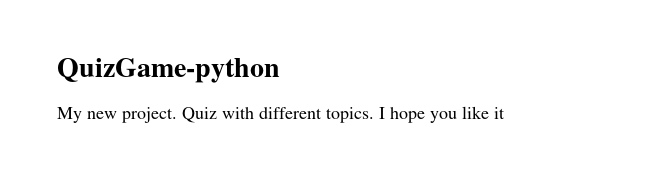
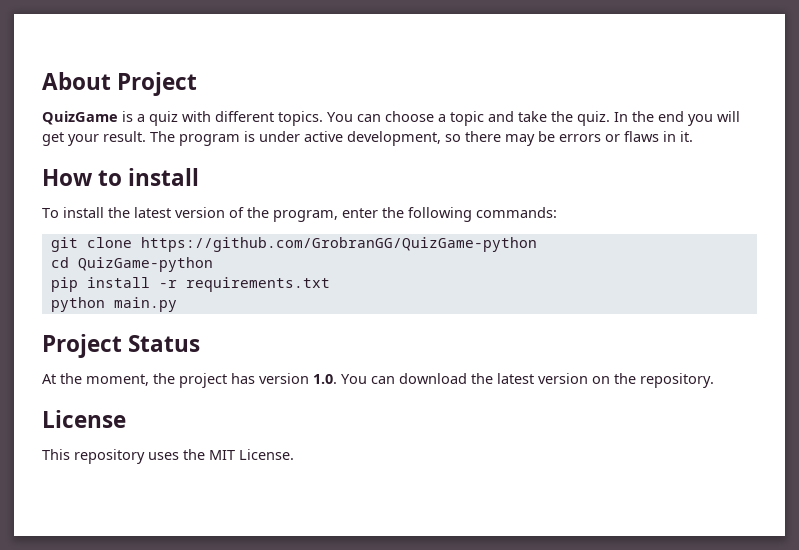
[57,58,280,83] [57,106,505,123] QuizGame-python // My new project. Quiz with different topics. I hope you like it -> [42,72,198,96] [42,111,740,126] [42,131,693,146] [42,168,200,186] [42,207,557,222] [50,237,537,252] [50,257,213,272] [50,277,330,292] [50,297,177,312] [42,334,201,358] [42,373,714,388] [42,410,126,428] [42,449,294,464] About Project // QuizGame is a quiz with different topics. You can choose a topic and take the quiz. In the end you will get your result. The program is under active development, so there may be errors or flaws in it. // How to install // To install the latest version of the program, enter the following commands: // git clone https://github.com/GrobranGG/QuizGame-python // cd QuizGame-python // pip install -r requirements.txt // python main.py // Project Status // At the moment, the project has version 1.0. You can download the latest version on the repository. // License // This repository uses the MIT License.

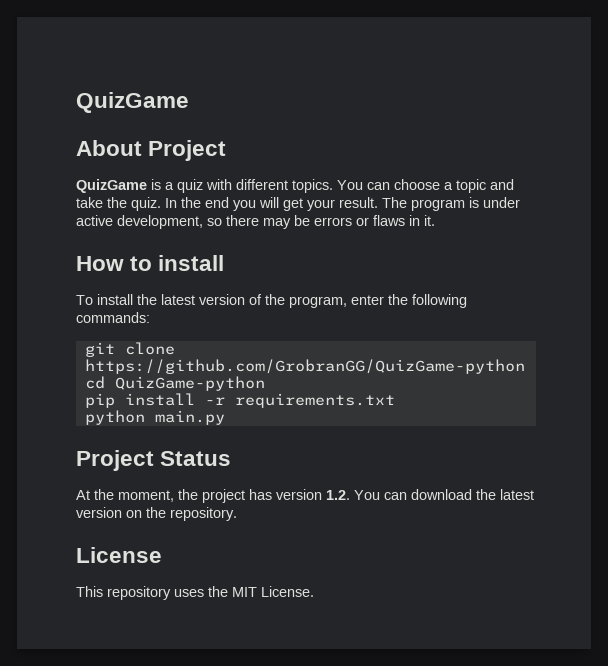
(42, 81) none -> [76,92,189,113] QuizGame //
[313,374,337,384] 1.0. -> [326,490,350,500] 1.2.

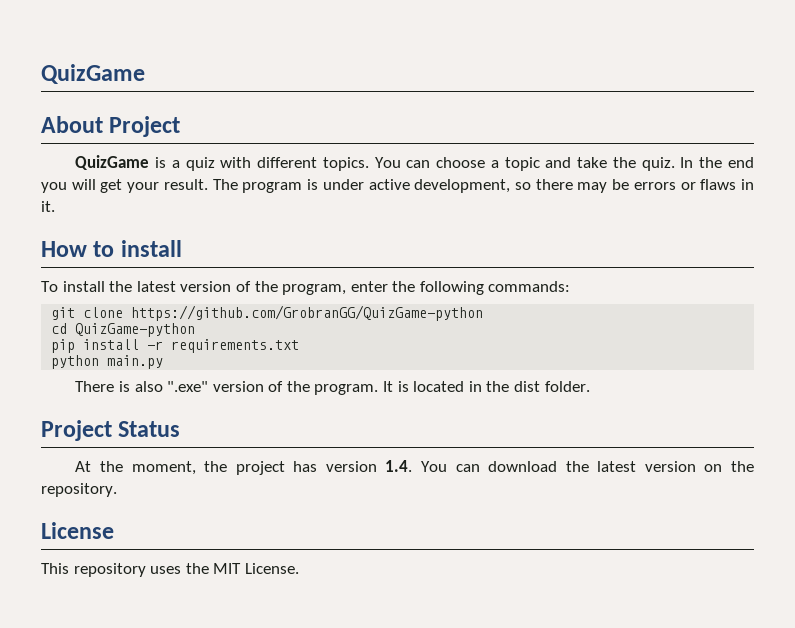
(225, 417) none -> [75,381,590,395] // There is also ".exe" version of the program. It is located in the dist folder.
[326,490,350,500] 1.2. -> [385,460,413,472] 1.4.

